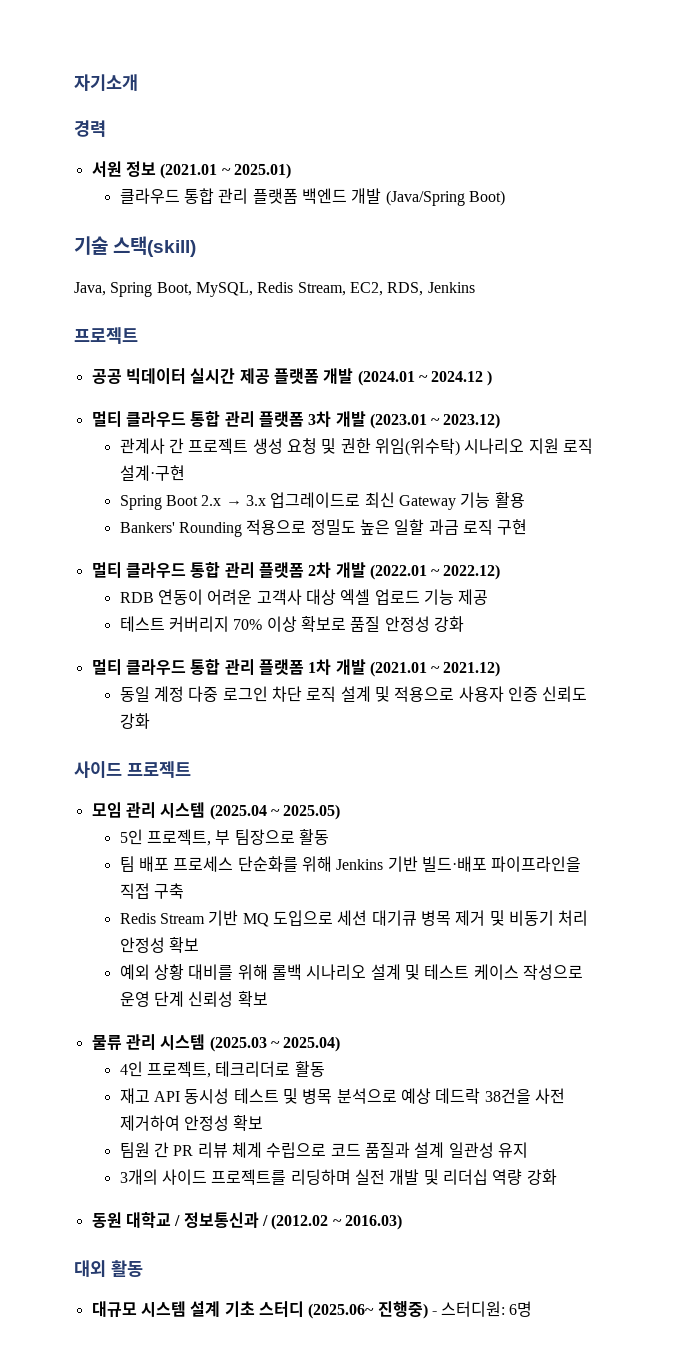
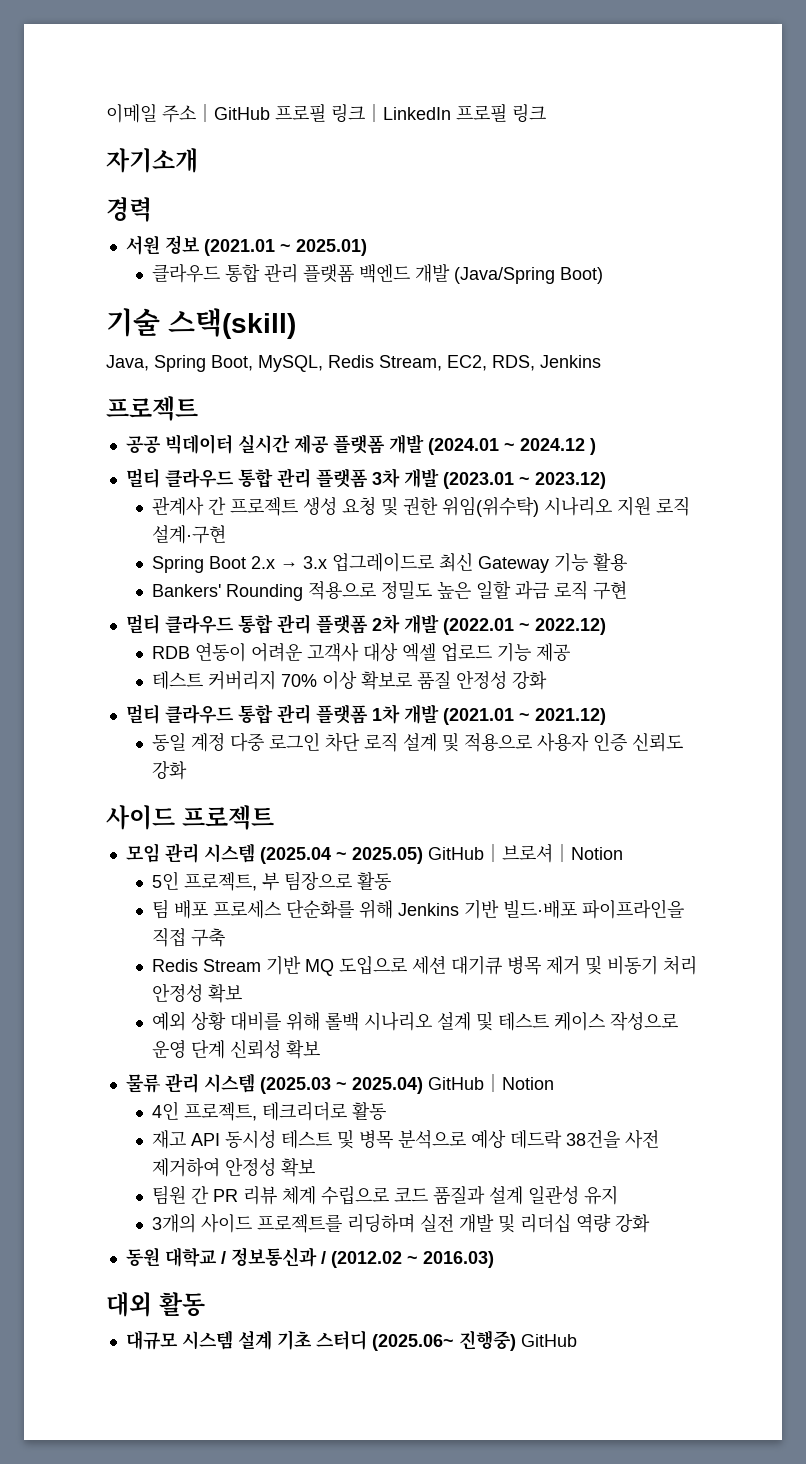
(74, 82) none -> [106,103,546,123] 이메일 주소｜GitHub 프로필 링크｜LinkedIn 프로필 링크 //
(341, 812) none -> [427,844,623,863] GitHub｜브로셔｜Notion
(341, 1044) none -> [427,1074,554,1093] GitHub｜Notion
[431,1301,533,1317] - 스터디원: 6명 -> [520,1334,577,1347] GitHub

